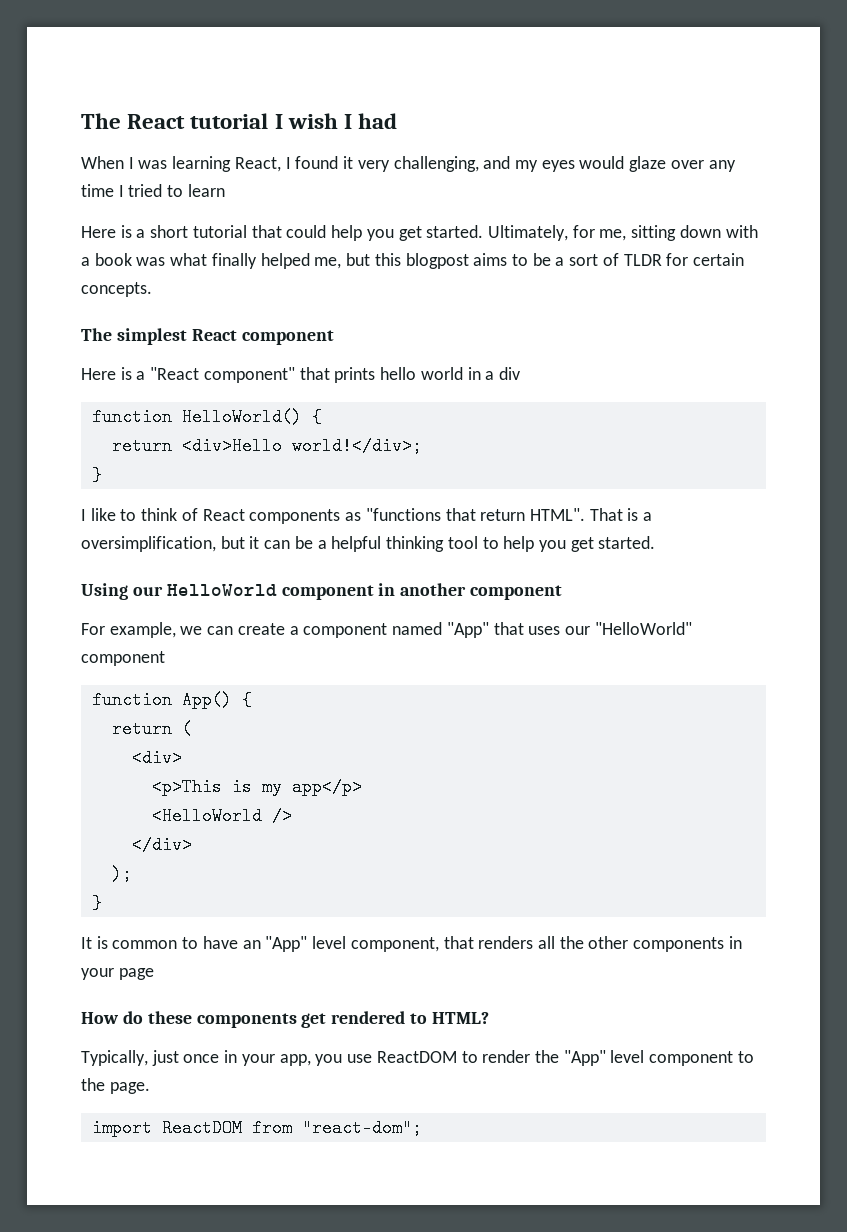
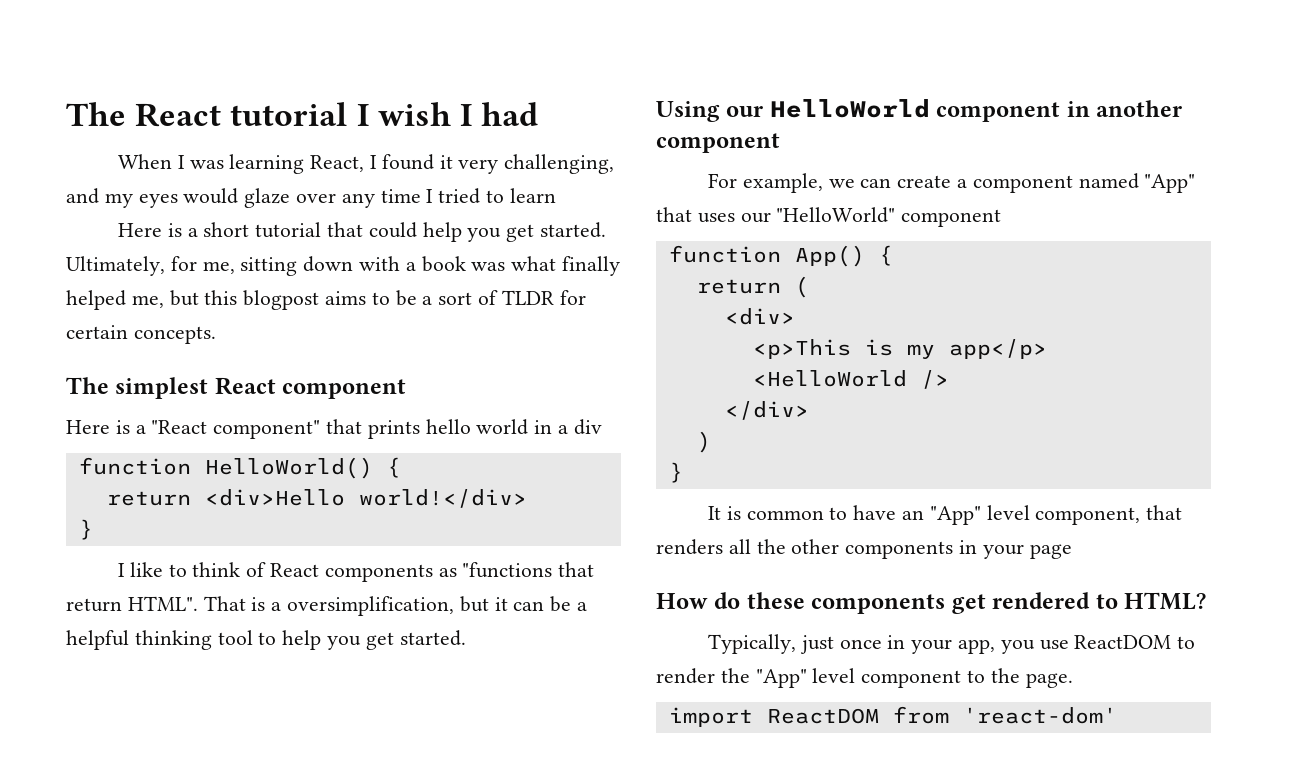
[291,437,422,455] world!</div>; -> [358,489,527,508] world!</div>
[111,865,132,883] ); -> [696,431,711,453] )
[301,1119,422,1137] "react-dom"; -> [962,707,1117,724] 'react-dom'

